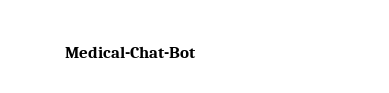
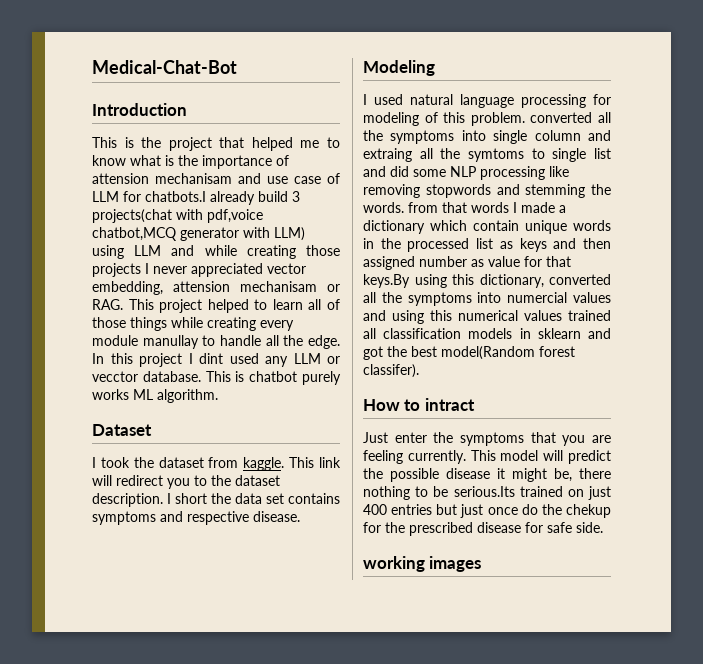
(196, 52) none -> [92,103,187,116] [92,137,340,151] [92,155,289,169] [92,173,340,184] [92,191,300,205] [92,209,263,223] [92,227,305,241] [92,245,340,259] [92,263,306,277] [92,281,340,295] [92,299,341,313] [92,317,294,331] [92,335,340,349] [92,353,340,367] [92,371,341,385] [92,389,218,403] [92,424,152,436] [92,457,341,471] [92,475,280,489] [92,493,340,507] [92,511,300,525] [363,60,435,76] [363,94,611,108] [363,112,611,126] [363,130,611,144] [363,148,611,162] [363,166,569,180] [363,184,611,198] [363,202,566,213] [363,220,611,234] [363,238,611,252] [363,256,571,270] [363,274,611,288] [363,292,611,306] [363,310,611,324] [363,328,611,339] [363,346,575,360] [363,364,419,378] [363,398,475,411] [363,432,611,446] [363,450,611,464] [363,468,611,482] [363,486,611,500] [363,504,611,518] [363,522,603,536] [363,556,482,572] // Introduction // This is the project that helped me to know what is the importance of attension mechanisam and use case of LLM for chatbots.I already build 3 projects(chat with pdf,voice chatbot,MCQ generator with LLM) using LLM and while creating those projects I never appreciated vector embedding, attension mechanisam or RAG. This project helped to learn all of those things while creating every module manullay to handle all the edge. In this project I dint used any LLM or vecctor database. This is chatbot purely works ML algorithm. // Dataset // I took the dataset from kaggle. This link will redirect you to the dataset description. I short the data set contains symptoms and respective disease. // Modeling // I used natural language processing for modeling of this problem. converted all the symptoms into single column and extraing all the symtoms to single list and did some NLP processing like removing stopwords and stemming the words. from that words I made a dictionary which contain unique words in the processed list as keys and then assigned number as value for that keys.By using this dictionary, converted all the symptoms into numercial values and using this numerical values trained all classification models in sklearn and got the best model(Random forest classifer). // How to intract // Just enter the symptoms that you are feeling currently. This model will predict the possible disease it might be, there nothing to be serious.Its trained on just 400 entries but just once do the chekup for the prescribed disease for safe side. // working images

